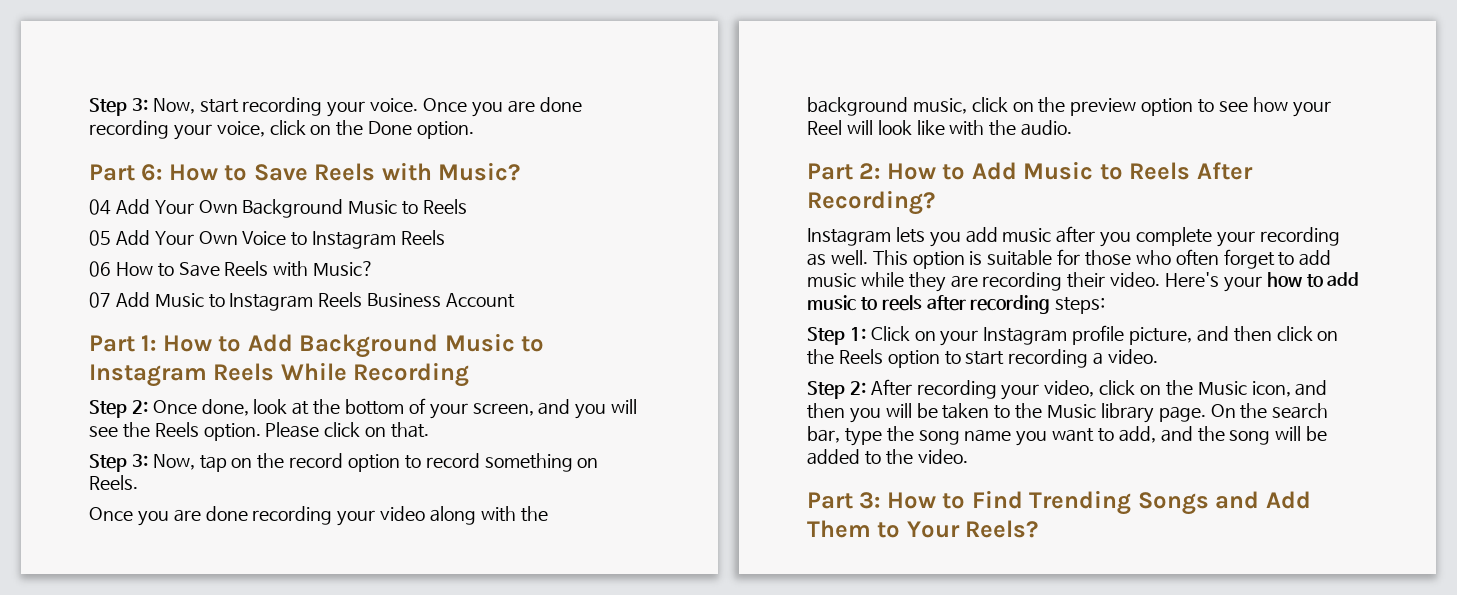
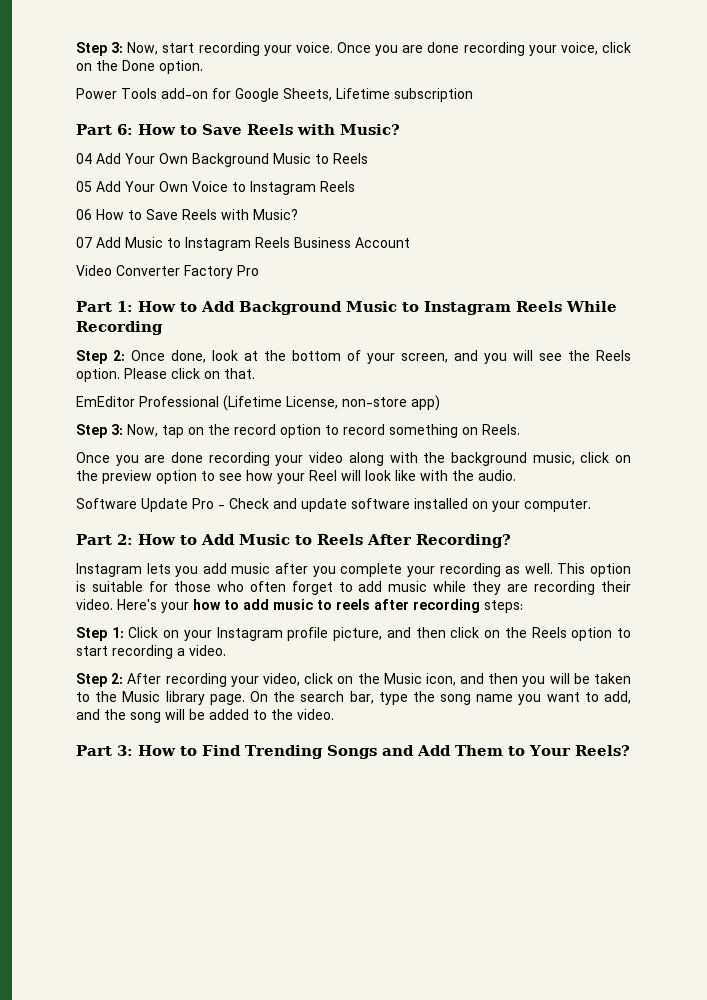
(475, 130) none -> [76,88,473,102] // Power Tools add-on for Google Sheets, Lifetime subscription
(516, 300) none -> [76,265,259,279] // Video Converter Factory Pro
(430, 430) none -> [76,395,440,411] // EmEditor Professional (Lifetime License, non-store app)
(1073, 128) none -> [76,498,591,512] // Software Update Pro - Check and update software installed on your computer.

